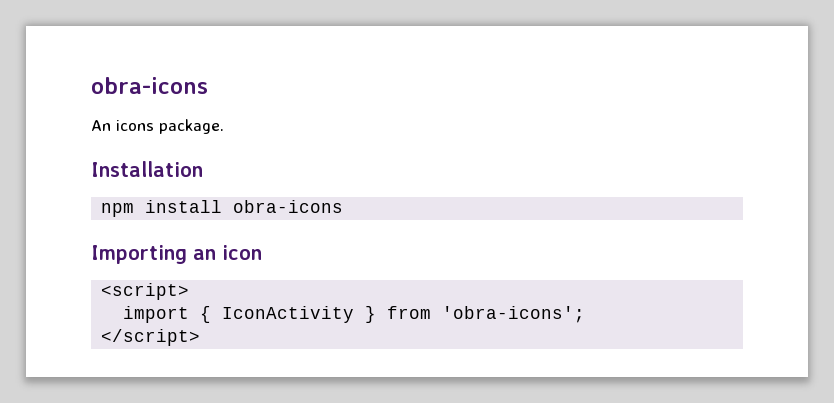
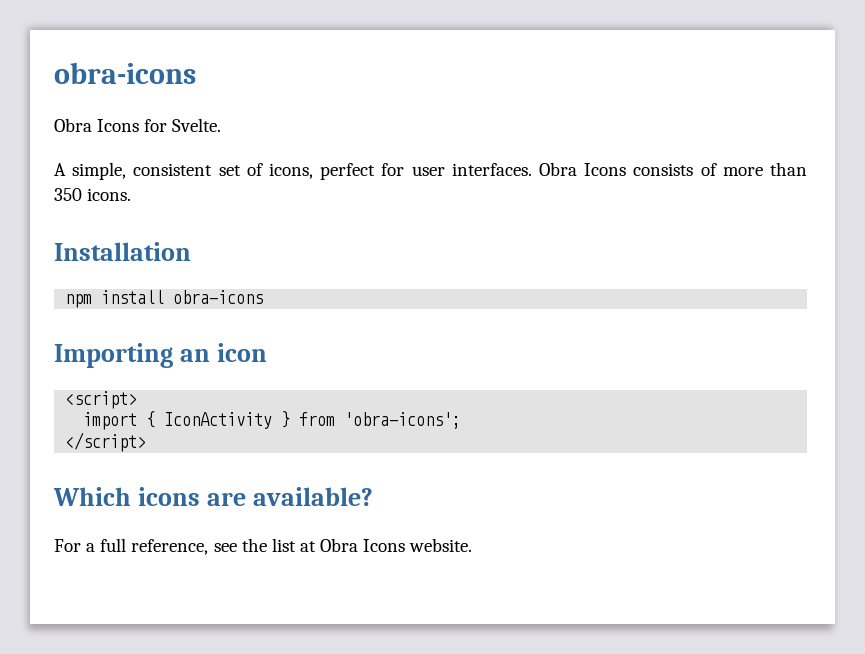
[91,77,208,94] [91,119,224,134] obra-icons // An icons package. -> [54,62,196,84] [54,118,222,132] [54,162,808,180] [54,188,132,201] obra-icons // Obra Icons for Svelte. // A simple, consistent set of icons, perfect for user interfaces. Obra Icons consists of more than 350 icons.
(201, 337) none -> [53,487,373,506] [54,538,473,555] // Which icons are available? // For a full reference, see the list at Obra Icons website.

